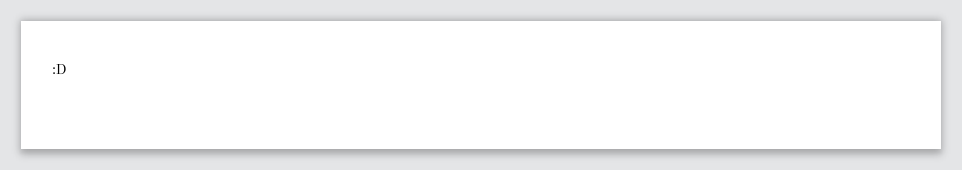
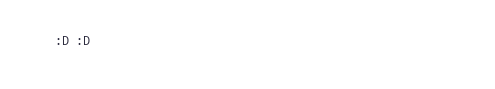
[52,64,67,75] :D -> [55,36,90,45] :D :D

